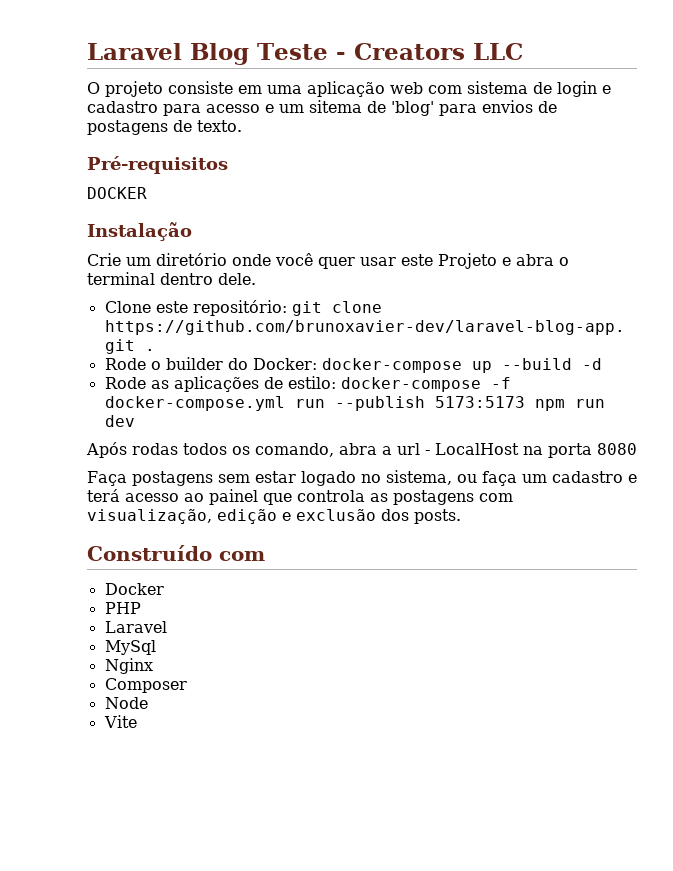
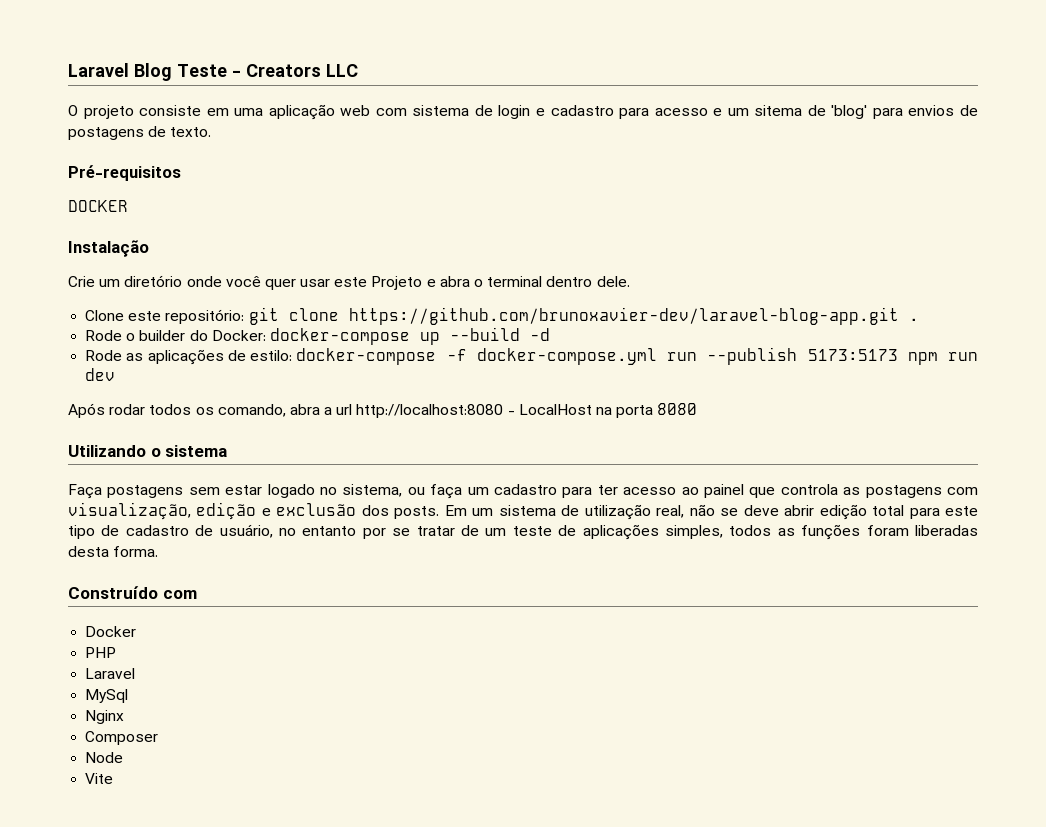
[132,443,178,455] rodas -> [109,404,146,415] rodar
(420, 449) none -> [356,404,504,418] http://localhost:8080
(637, 449) none -> [68,445,228,457] // Utilizando o sistema
[627,474,637,483] [87,489,120,502] e terá -> [562,485,618,498] para ter
(461, 516) none -> [444,504,979,520] [68,524,978,540] [68,546,159,557] Em um sistema de utilização real, não se deve abrir edição total para este tipo de cadastro de usuário, no entanto por se tratar de um teste de aplicações simples, todos as funções foram liberadas desta forma.

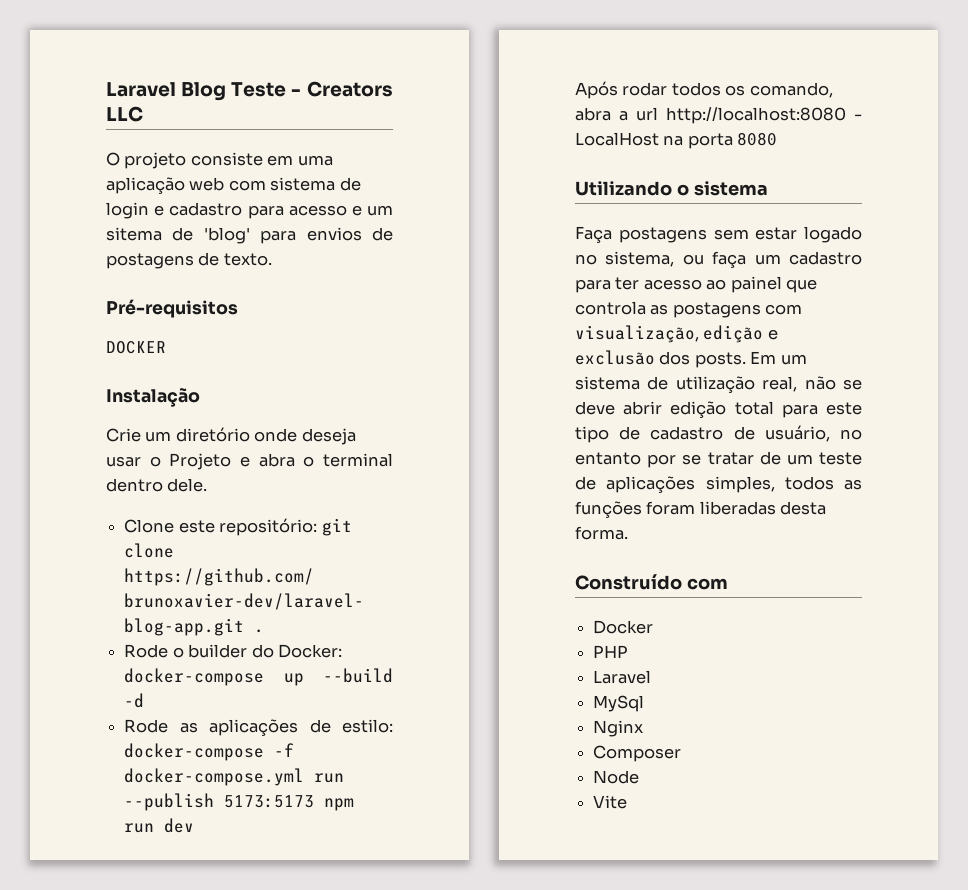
[225,276,368,290] você quer usar este -> [301,428,356,445] [106,456,161,467] deseja usar o

